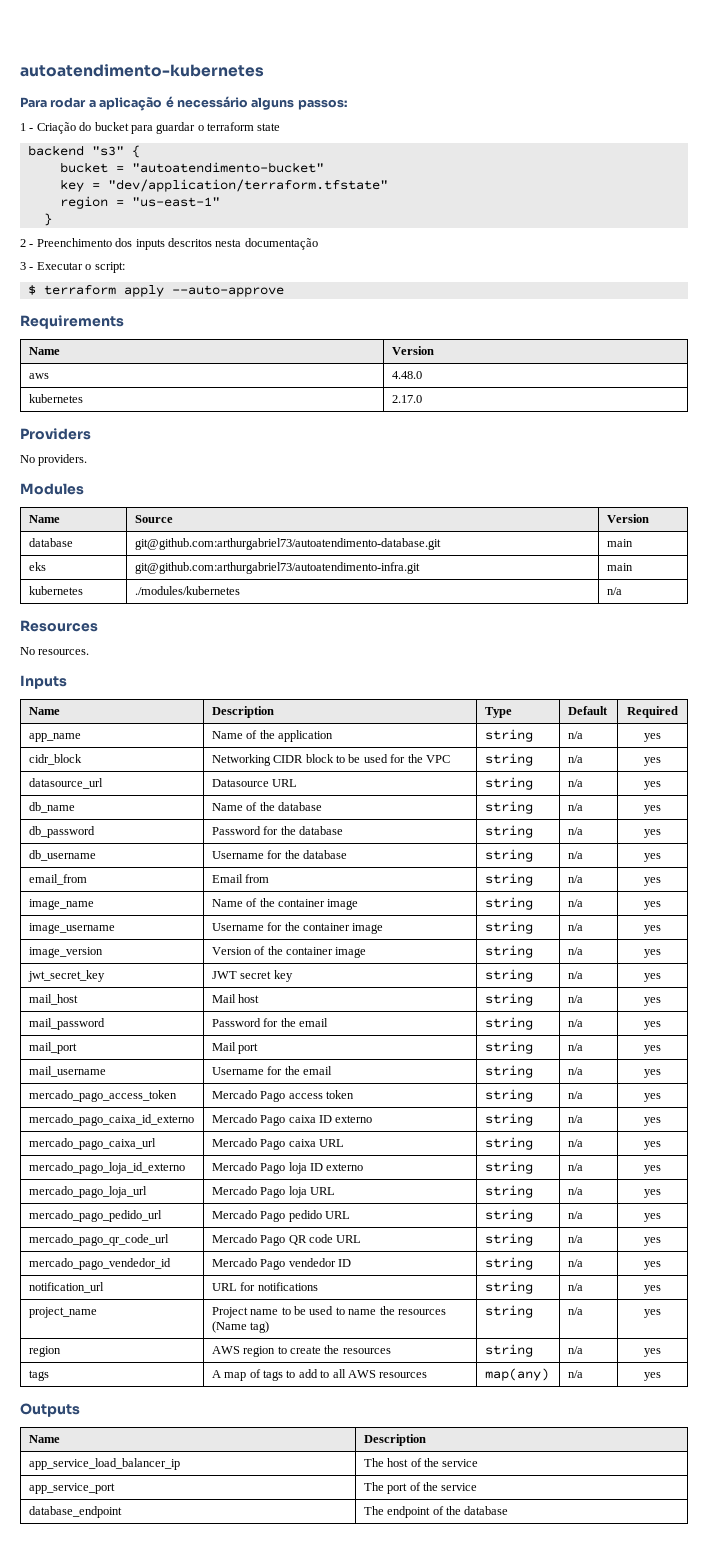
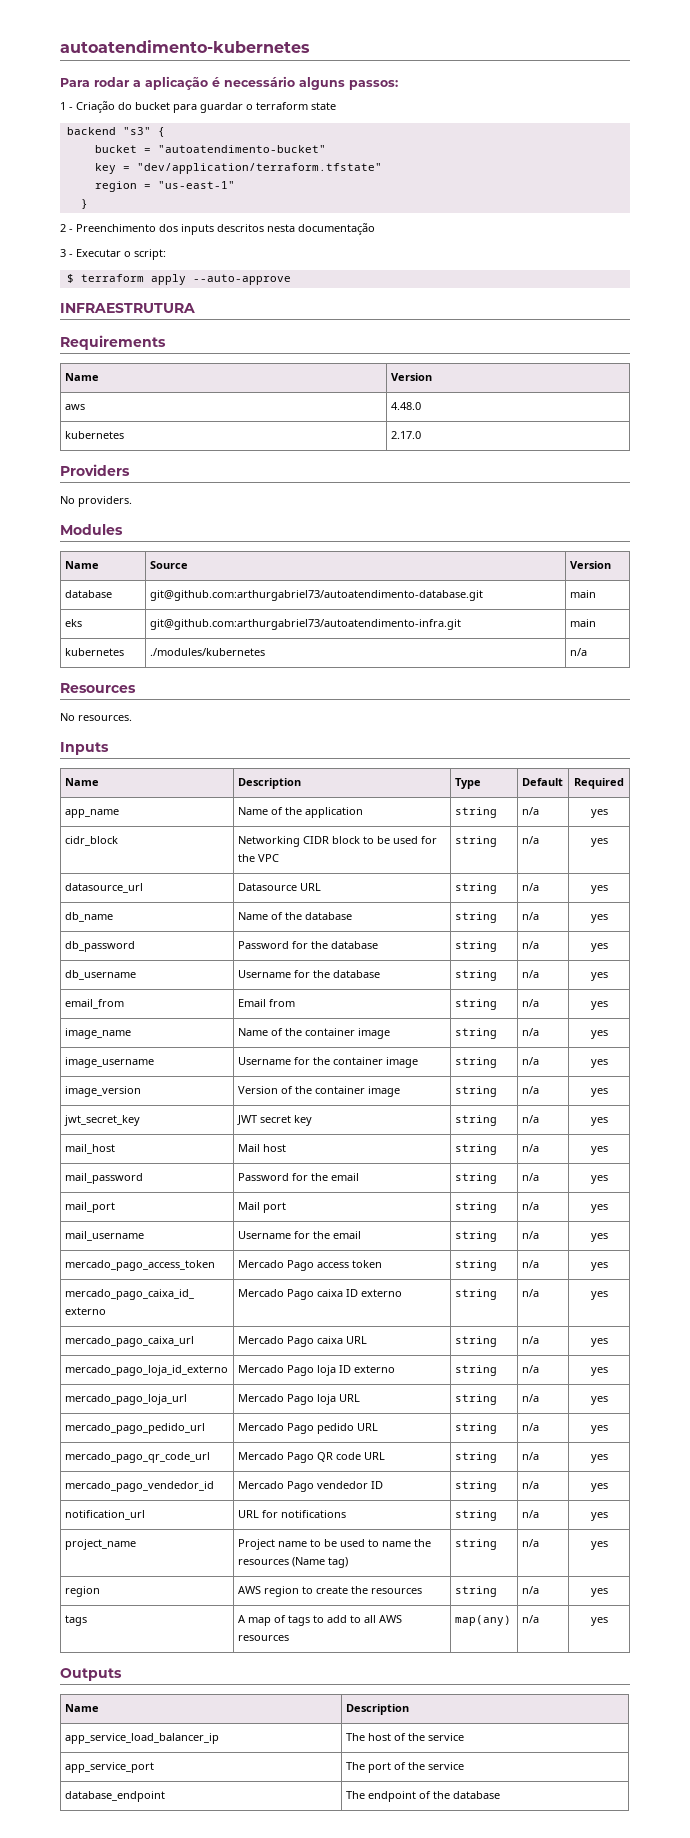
(284, 291) none -> [60,303,195,313] // INFRAESTRUTURA

